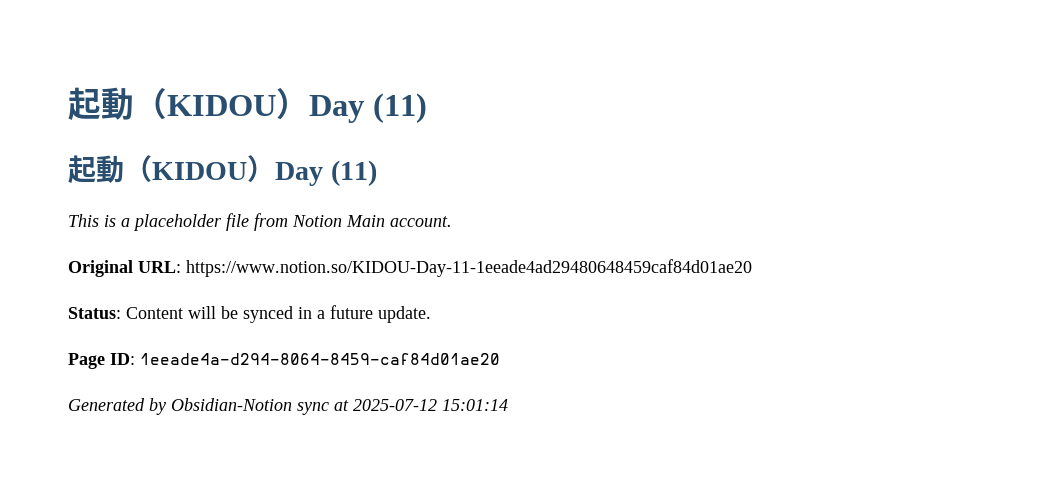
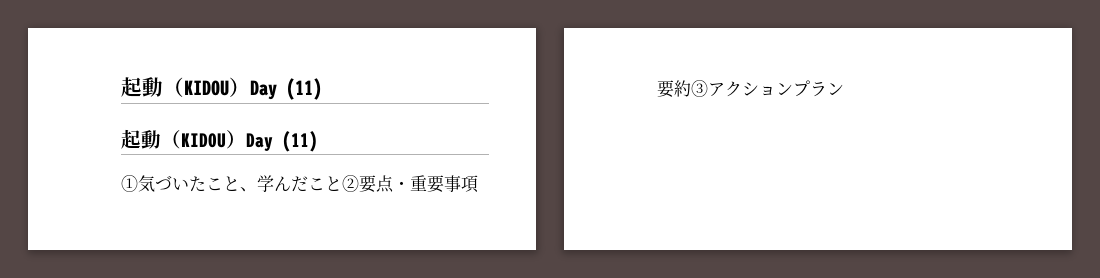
[68,213,452,231] [68,259,752,277] [68,305,431,323] [68,353,500,369] [68,398,508,415] This is a placeholder file from Notion Main account. // Original URL: https://www.notion.so/KIDOU-Day-11-1eeade4ad29480648459caf84d01ae20 // Status: Content will be synced in a future update. // Page ID: 1eeade4a-d294-8064-8459-caf84d01ae20 // Generated by Obsidian-Notion sync at 2025-07-12 15:01:14 -> [121,175,478,193] [657,80,844,98] ①気づいたこと、学んだこと②要点・重要事項要約③アクションプラン

